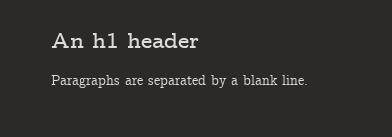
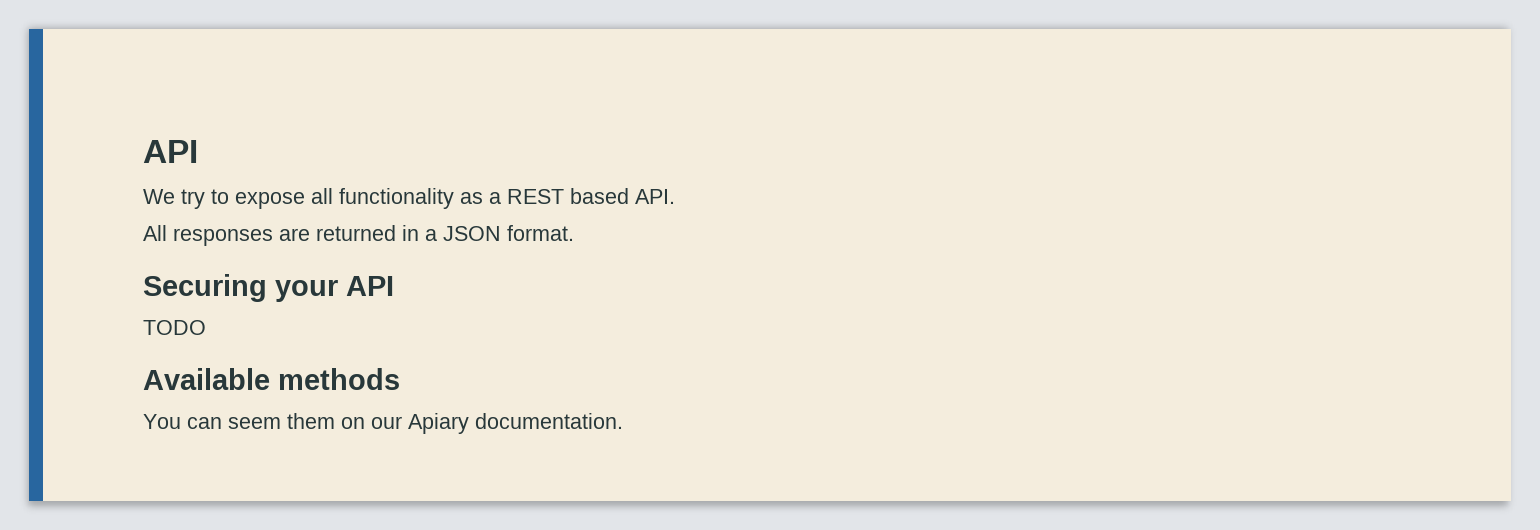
[51,33,199,48] [51,75,308,88] An h1 header // Paragraphs are separated by a blank line. -> [143,140,198,163] [143,188,675,209] [143,225,574,246] [143,274,394,302] [143,320,206,335] [143,368,400,390] [143,413,623,434] API // We try to expose all functionality as a REST based API. // All responses are returned in a JSON format. // Securing your API // TODO // Available methods // You can seem them on our Apiary documentation.

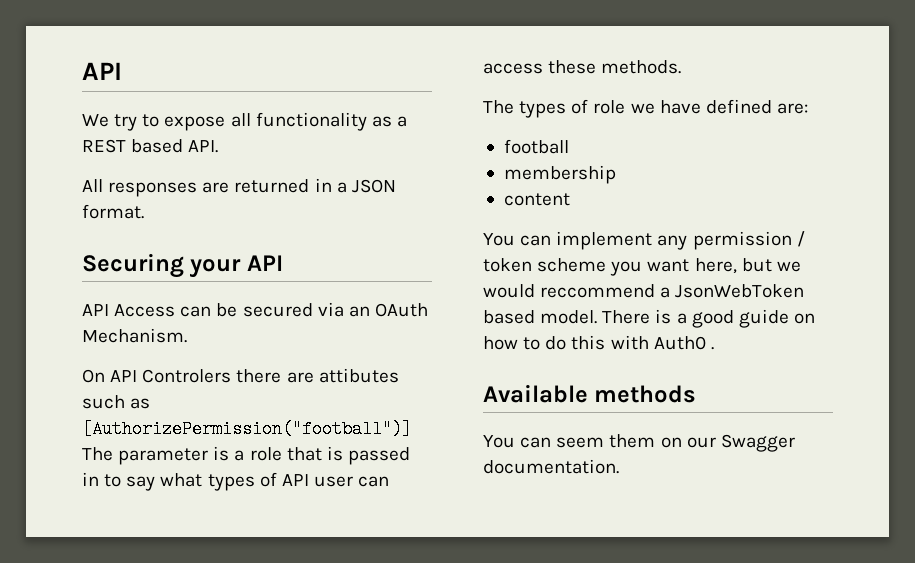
[143,320,206,335] TODO -> [82,302,428,317] [82,328,187,343] [82,368,399,383] [82,395,151,409] [82,420,412,438] [82,446,410,465] [82,472,390,491] [483,60,682,74] [483,99,808,118] [503,139,569,154] [503,165,616,184] [503,193,570,206] [483,231,805,250] [483,258,801,276] [483,284,805,298] [483,309,815,328] [483,335,714,350] API Access can be secured via an OAuth Mechanism. // On API Controlers there are attibutes such as [AuthorizePermission("football")] The parameter is a role that is passed in to say what types of API user can access these methods. // The types of role we have defined are: // football // membership // content // You can implement any permission / token scheme you want here, but we would reccommend a JsonWebToken based model. There is a good guide on how to do this with Auth0 .
[408,413,469,434] Apiary -> [720,434,795,452] Swagger

